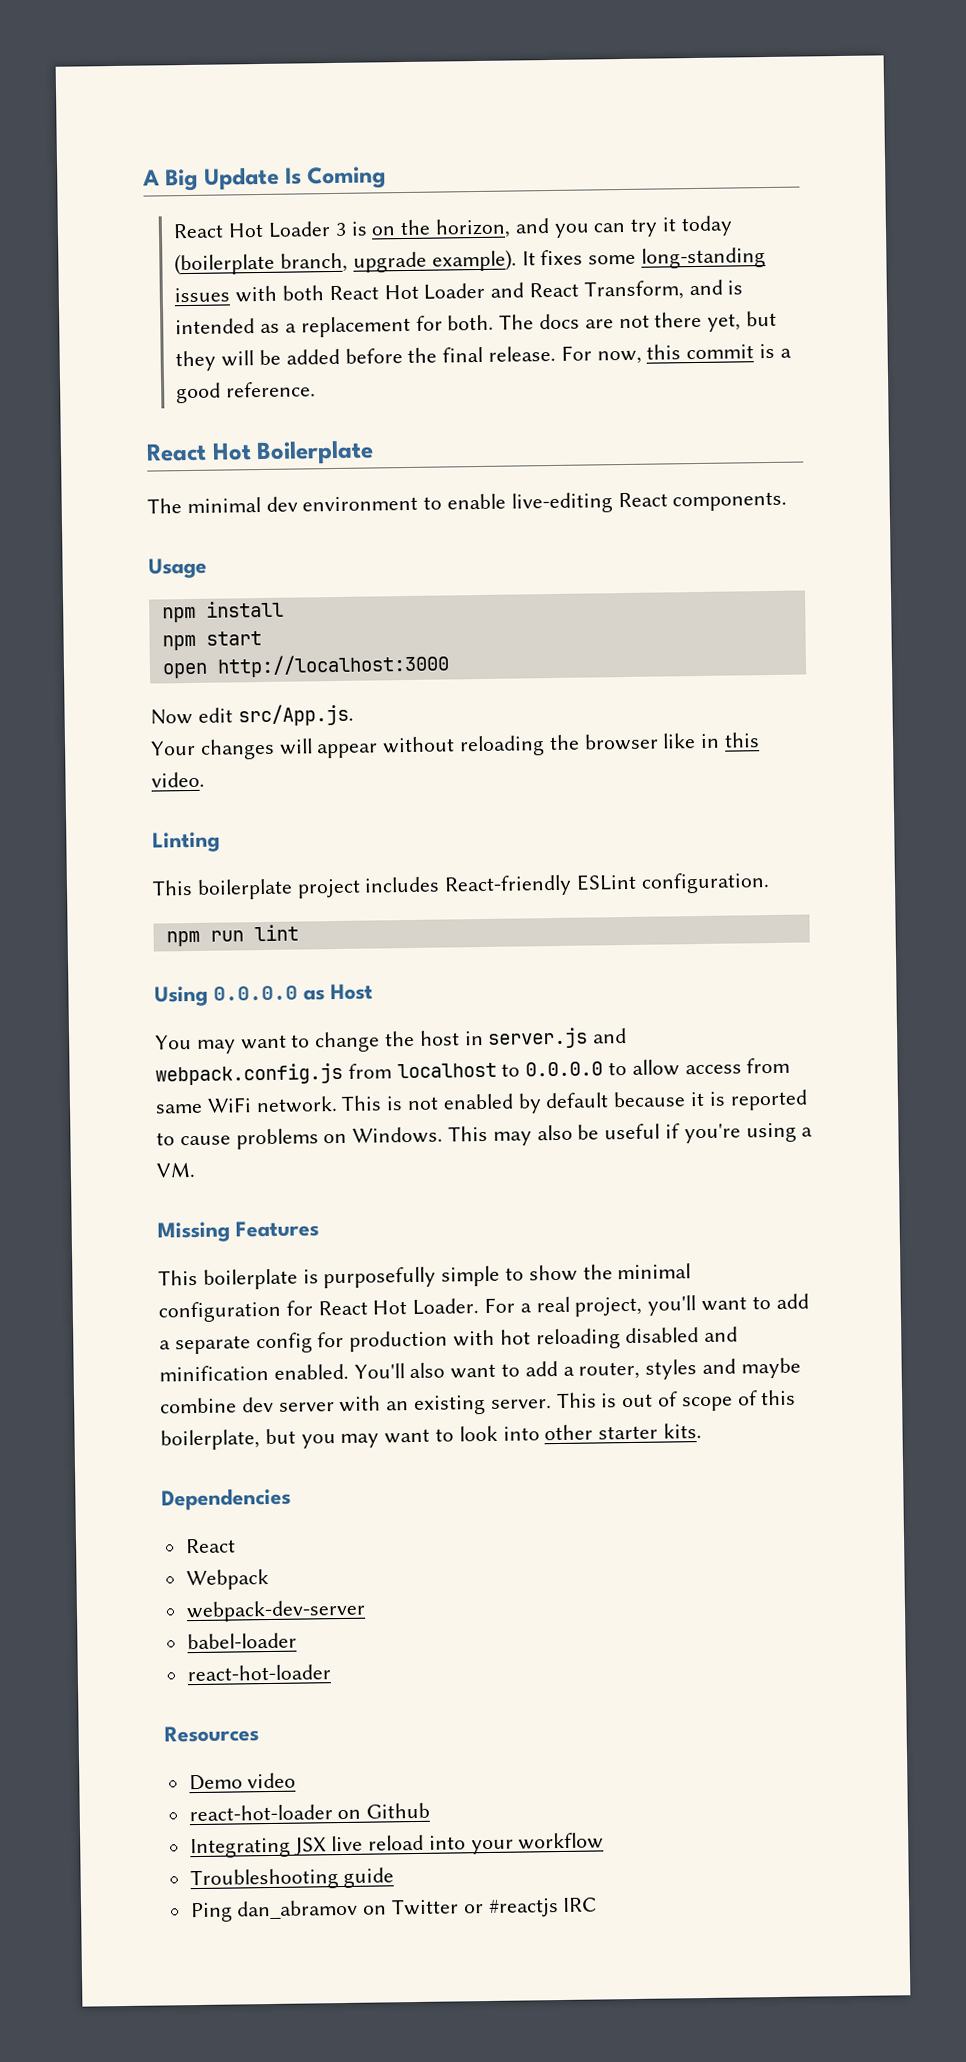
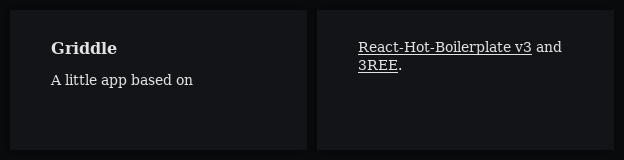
[142,166,387,192] [173,215,733,239] [174,247,766,276] [174,279,744,303] [175,310,777,338] [175,343,792,372] [176,381,317,404] [146,440,375,466] [147,491,788,514] [148,557,207,579] [161,600,284,623] [161,631,262,651] [161,653,450,679] [150,703,354,727] [150,732,761,760] [151,771,205,788] [152,831,220,853] [152,872,770,900] [165,924,299,947] [154,983,373,1007] [155,1027,628,1054] [155,1057,791,1086] [155,1089,808,1114] [156,1122,814,1150] [156,1161,195,1178] [157,1220,319,1243] [158,1263,692,1290] [158,1293,809,1323] [159,1326,739,1355] [159,1357,801,1382] [160,1389,797,1415] [160,1423,703,1451] [161,1487,291,1511] [184,1538,236,1554] [185,1569,269,1591] [185,1599,366,1623] [186,1632,297,1650] [186,1664,331,1682] [164,1725,259,1743] [188,1772,297,1791] [188,1802,431,1822] [189,1832,605,1859] [189,1867,395,1891] [189,1897,599,1923] A Big Update Is Coming // React Hot Loader 3 is on the horizon, and you can try it today (boilerplate branch, upgrade example). It fixes some long-standing issues with both React Hot Loader and React Transform, and is intended as a replacement for both. The docs are not there yet, but they will be added before the final release. For now, this commit is a good reference. // React Hot Boilerplate // The minimal dev environment to enable live-editing React components. // Usage // npm install // npm start // open http://localhost:3000 // Now edit src/App.js. // Your changes will appear without reloading the browser like in this video. // Linting // This boilerplate project includes React-friendly ESLint configuration. // npm run lint // Using 0.0.0.0 as Host // You may want to change the host in server.js and webpack.config.js from localhost to 0.0.0.0 to allow access from same WiFi network. This is not enabled by default because it is reported to cause problems on Windows. This may also be useful if you're using a VM. // Missing Features // This boilerplate is purposefully simple to show the minimal configuration for React Hot Loader. For a real project, you'll want to add a separate config for production with hot reloading disabled and minification enabled. You'll also want to add a router, styles and maybe combine dev server with an existing server. This is out of scope of this boilerplate, but you may want to look into other starter kits. // Dependencies // React // Webpack // webpack-dev-server // babel-loader // react-hot-loader // Resources // Demo video // react-hot-loader on Github // Integrating JSX live reload into your workflow // Troubleshooting guide // Ping dan_abramov on Twitter or #reactjs IRC -> [51,42,117,54] [50,74,193,88] [358,41,562,55] [358,60,402,70] Griddle // A little app based on React-Hot-Boilerplate v3 and 3REE.

